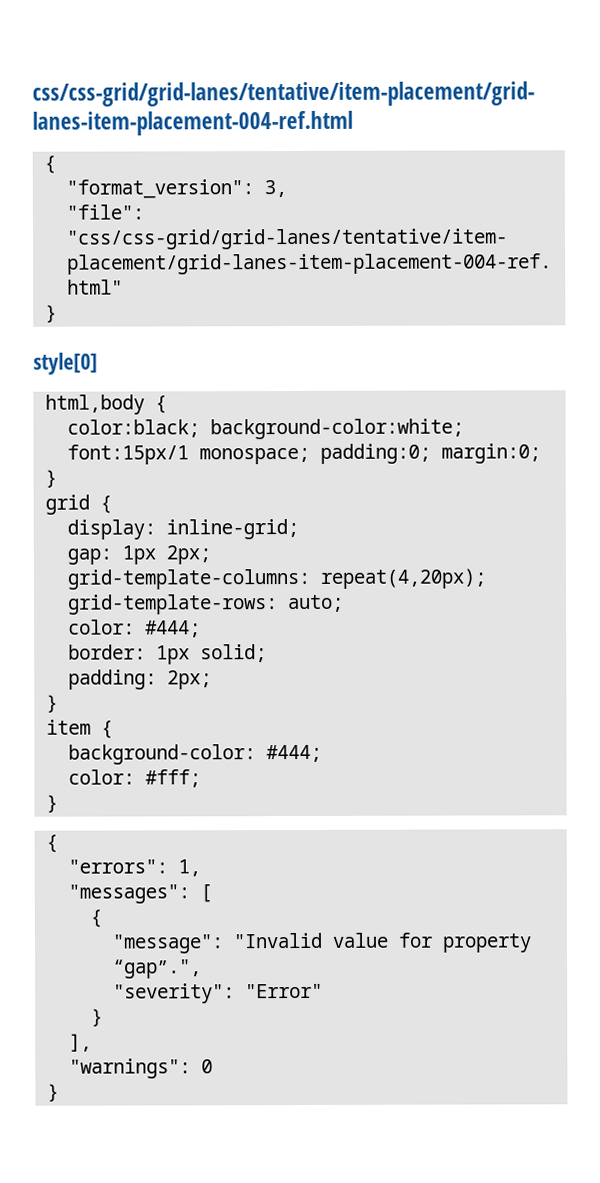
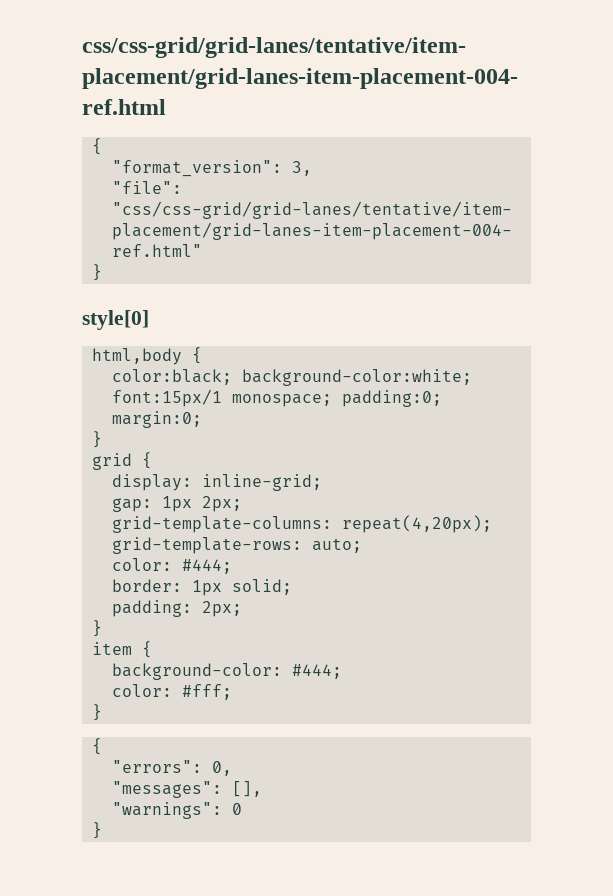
[177,859,201,877] 1, -> [212,761,233,776] 0,
[199,884,212,903] [89,909,102,928] [111,932,532,954] [112,959,202,979] [112,983,323,1004] [90,1008,103,1027] [68,1033,92,1052] [ // { // "message": "Invalid value for property “gap”.", // "severity": "Error" // } // ], -> [232,781,263,797] [],

